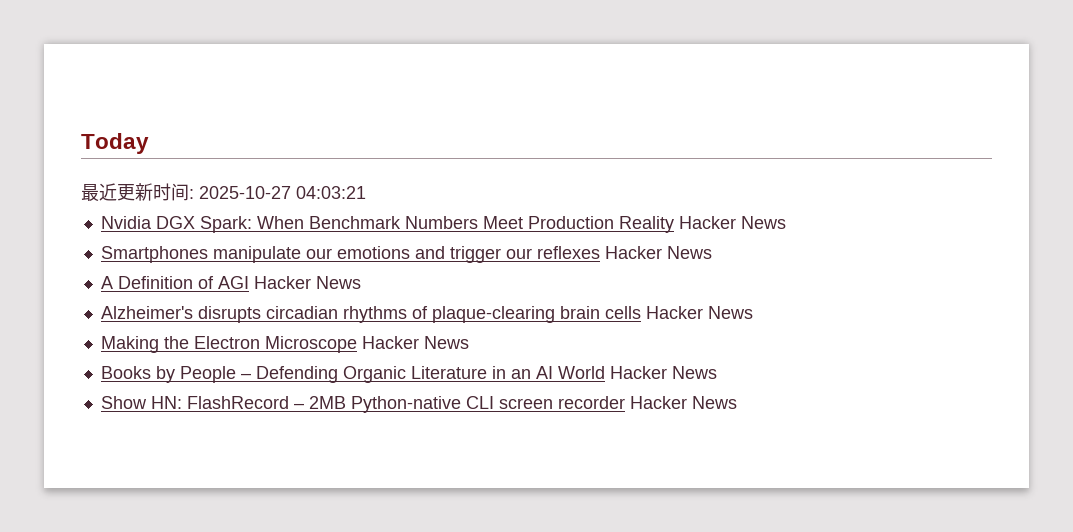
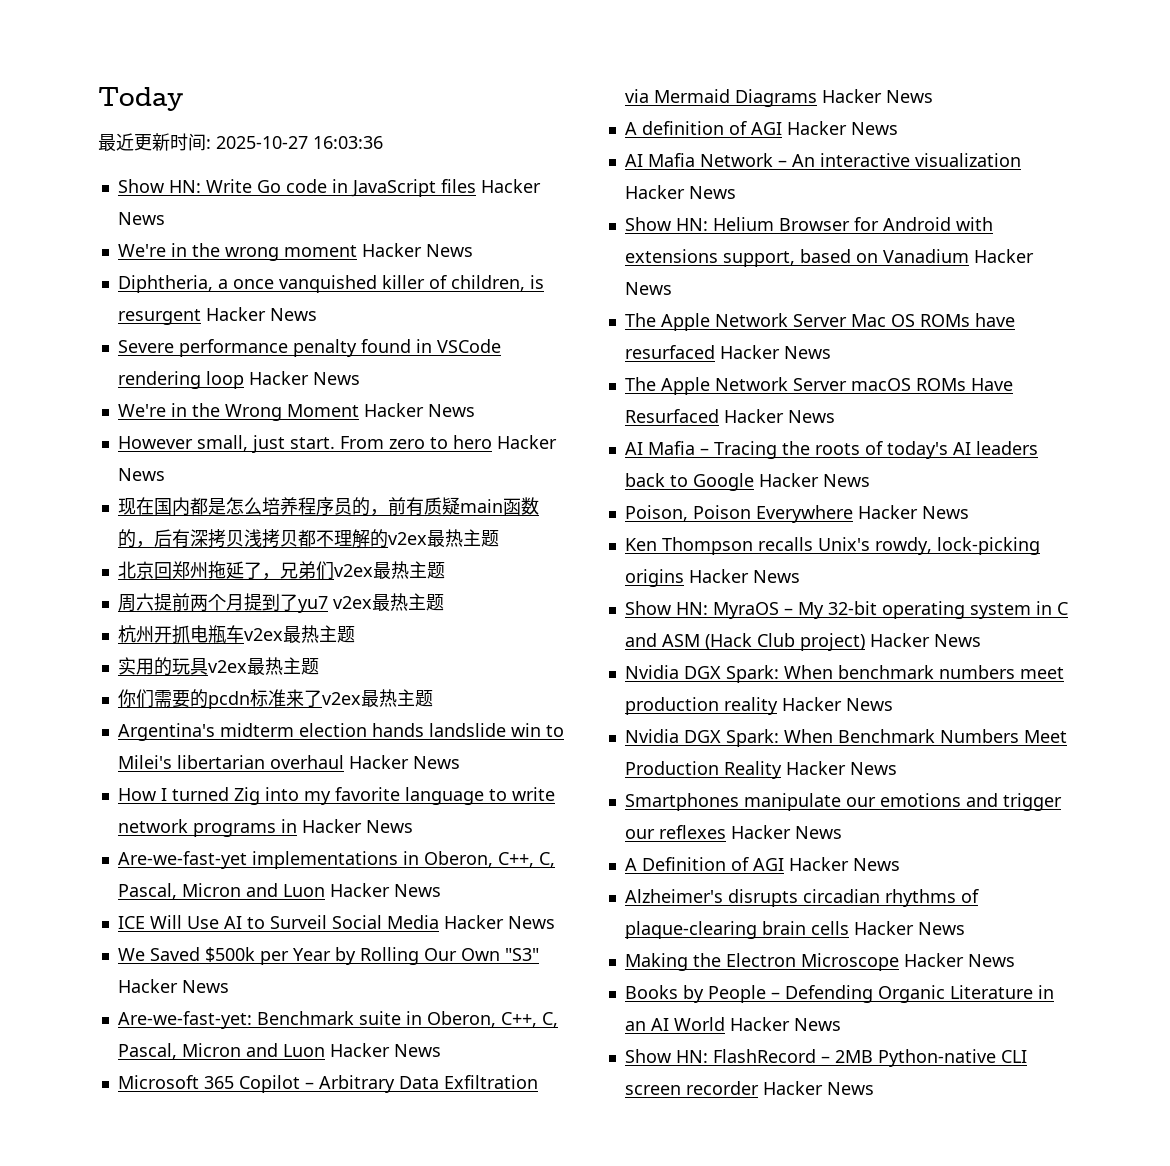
[296,186,366,199] 04:03:21 -> [313,136,383,149] [117,179,541,197] [117,212,165,225] [117,243,473,261] [117,275,544,293] [117,307,317,325] [117,339,501,357] [117,371,360,389] [117,403,475,421] [117,435,557,453] [117,468,165,481] [117,497,539,516] [117,529,499,548] [117,561,445,580] [117,593,444,613] [117,625,355,644] [117,657,319,676] [117,689,433,709] [117,723,564,741] [117,755,460,769] [117,787,555,805] [117,819,413,837] [117,851,555,869] [117,883,441,899] [117,915,555,929] [117,947,539,965] [117,979,229,993] [117,1011,558,1029] [117,1043,441,1059] [117,1075,538,1093] [624,89,933,107] [624,121,898,135] [624,153,1021,167] [624,185,736,199] [624,217,993,231] [624,249,1034,267] [624,282,672,295] [624,313,1015,331] [624,345,831,359] [624,377,1013,395] [624,409,835,423] [624,441,1038,459] [624,473,870,491] [624,505,969,523] [624,537,1040,555] [624,569,800,587] [624,601,1068,619] [624,633,981,651] [624,665,1064,683] [624,697,893,715] 16:03:36 // Show HN: Write Go code in JavaScript files Hacker News // We're in the wrong moment Hacker News // Diphtheria, a once vanquished killer of children, is resurgent Hacker News // Severe performance penalty found in VSCode rendering loop Hacker News // We're in the Wrong Moment Hacker News // However small, just start. From zero to hero Hacker News // 现在国内都是怎么培养程序员的，前有质疑main函数的，后有深拷贝浅拷贝都不理解的v2ex最热主题 // 北京回郑州拖延了，兄弟们v2ex最热主题 // 周六提前两个月提到了yu7 v2ex最热主题 // 杭州开抓电瓶车v2ex最热主题 // 实用的玩具v2ex最热主题 // 你们需要的pcdn标准来了v2ex最热主题 // Argentina's midterm election hands landslide win to Milei's libertarian overhaul Hacker News // How I turned Zig into my favorite language to write network programs in Hacker News // Are-we-fast-yet implementations in Oberon, C++, C, Pascal, Micron and Luon Hacker News // ICE Will Use AI to Surveil Social Media Hacker News // We Saved $500k per Year by Rolling Our Own "S3" Hacker News // Are-we-fast-yet: Benchmark suite in Oberon, C++, C, Pascal, Micron and Luon Hacker News // Microsoft 365 Copilot – Arbitrary Data Exfiltration via Mermaid Diagrams Hacker News // A definition of AGI Hacker News // AI Mafia Network – An interactive visualization Hacker News // Show HN: Helium Browser for Android with extensions support, based on Vanadium Hacker News // The Apple Network Server Mac OS ROMs have resurfaced Hacker News // The Apple Network Server macOS ROMs Have Resurfaced Hacker News // AI Mafia – Tracing the roots of today's AI leaders back to Google Hacker News // Poison, Poison Everywhere Hacker News // Ken Thompson recalls Unix's rowdy, lock-picking origins Hacker News // Show HN: MyraOS – My 32-bit operating system in C and ASM (Hack Club project) Hacker News // Nvidia DGX Spark: When benchmark numbers meet production reality Hacker News

